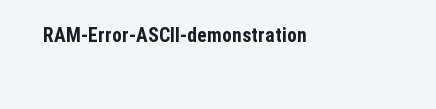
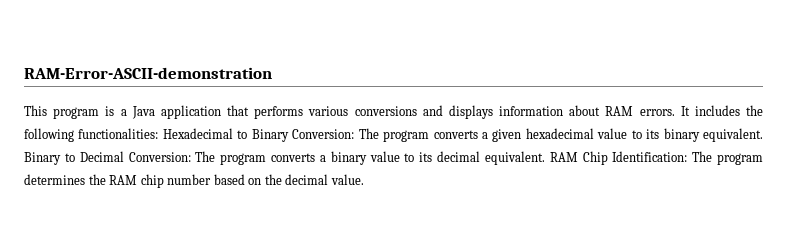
(307, 34) none -> [24,105,763,119] [24,128,763,142] [24,151,764,165] [24,174,364,188] // This program is a Java application that performs various conversions and displays information about RAM errors. It includes the following functionalities: Hexadecimal to Binary Conversion: The program converts a given hexadecimal value to its binary equivalent. Binary to Decimal Conversion: The program converts a binary value to its decimal equivalent. RAM Chip Identification: The program determines the RAM chip number based on the decimal value.

